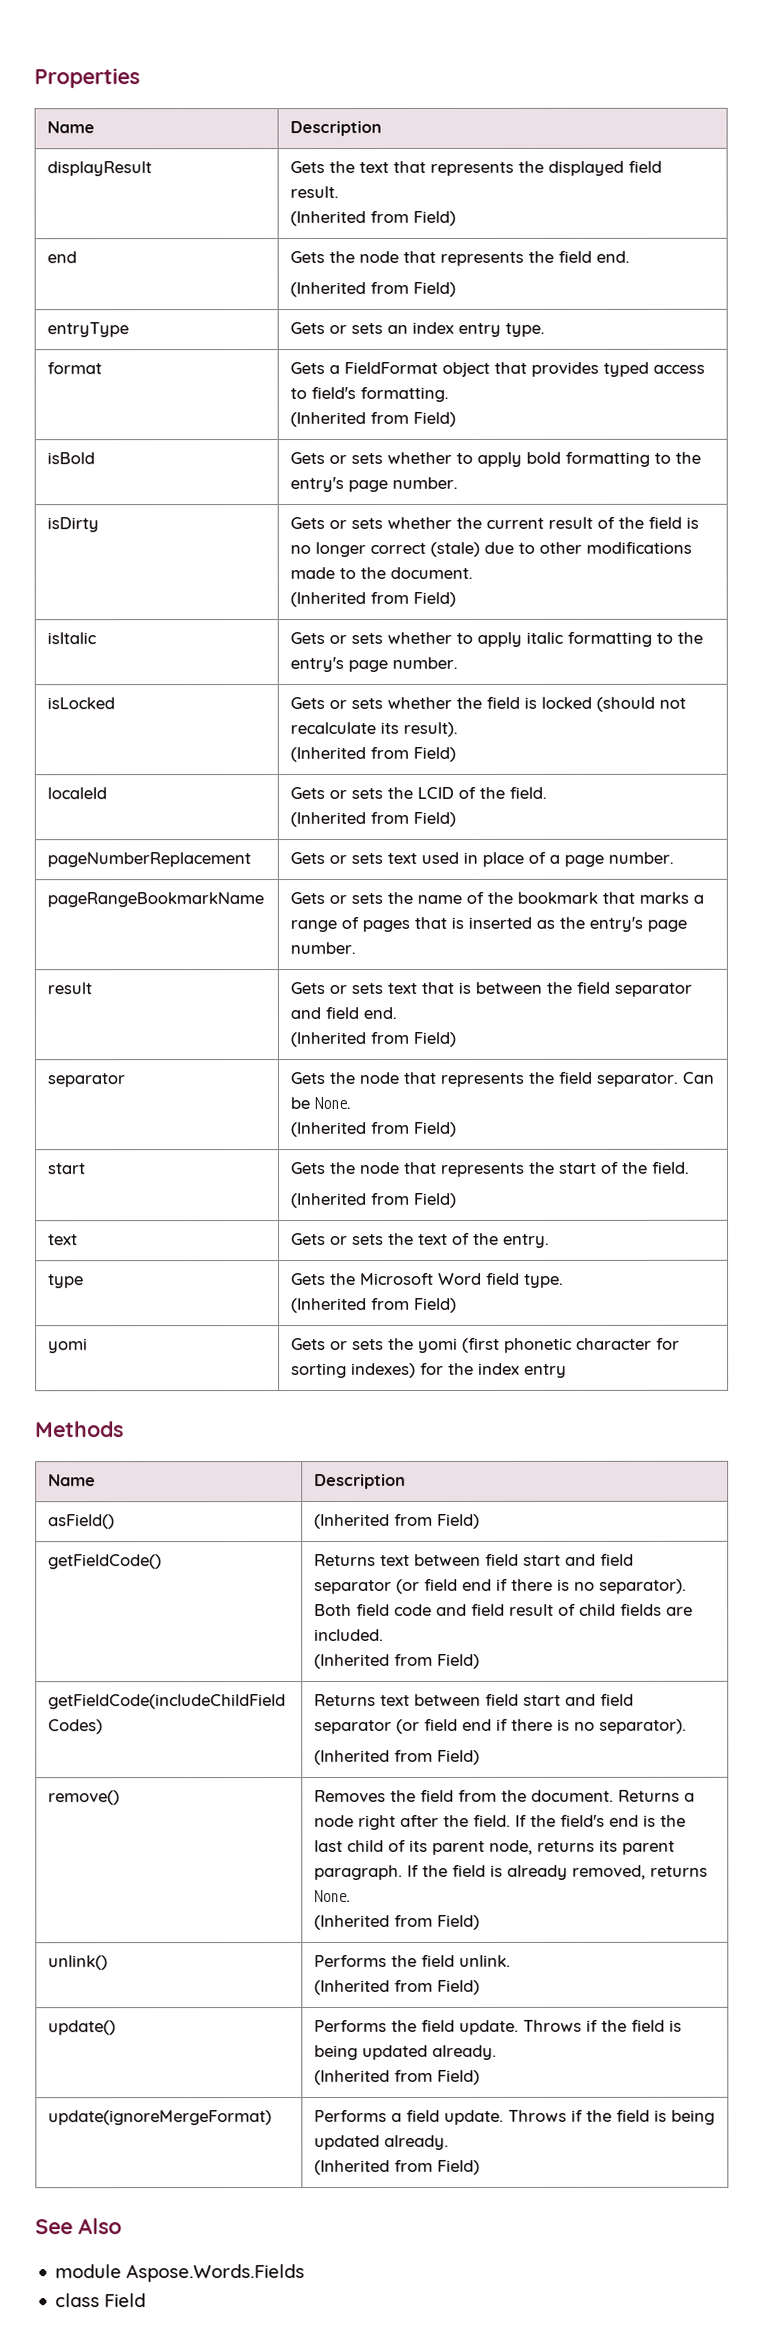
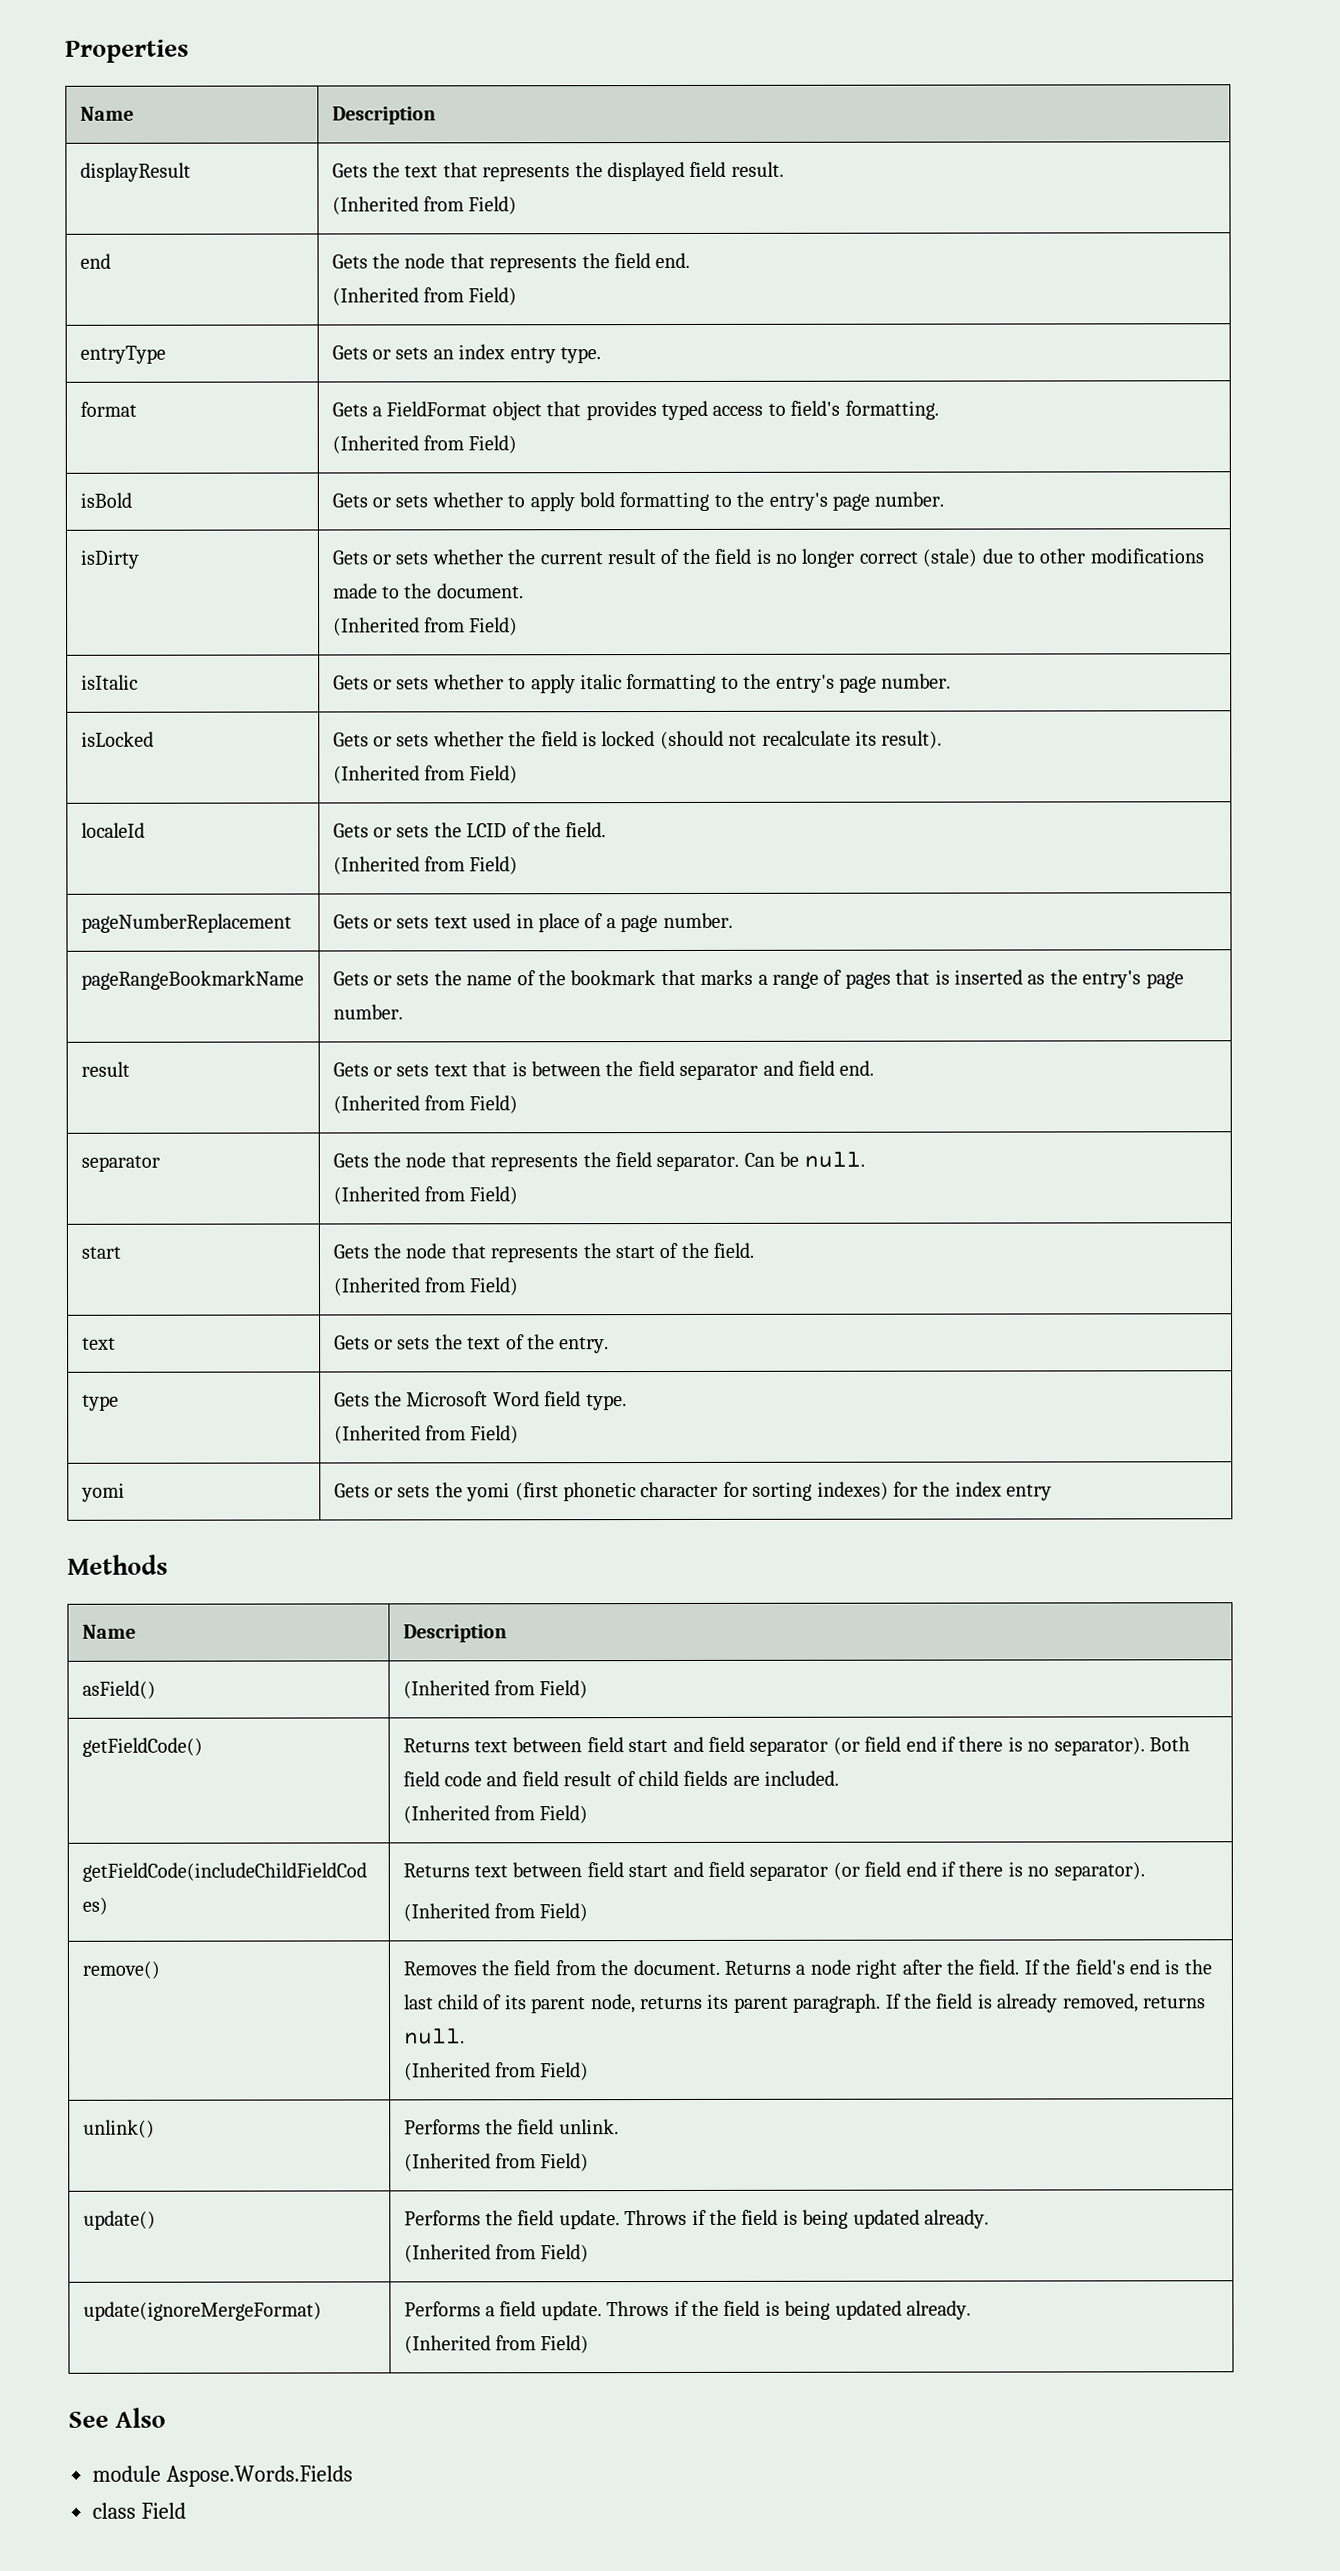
[314,1097,352,1110] None. -> [803,1151,865,1168] null.
[314,1890,352,1903] None. -> [403,2028,465,2045] null.

